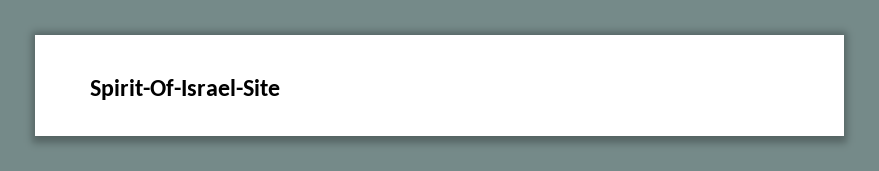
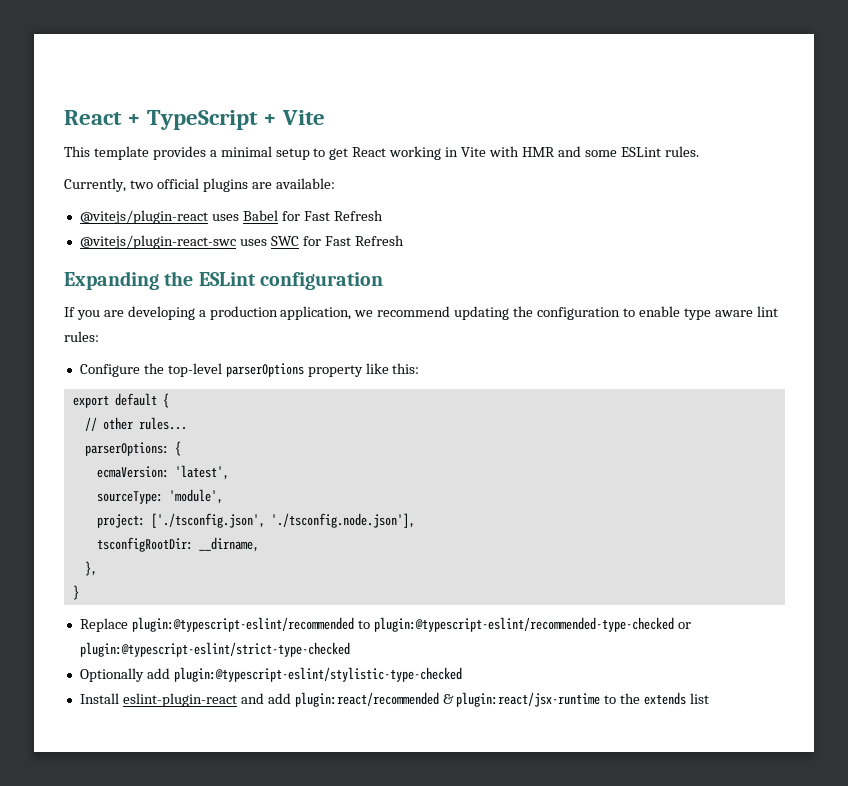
[90,79,280,100] Spirit-Of-Israel-Site -> [64,110,326,130] [64,146,699,160] [64,178,335,192] [79,210,383,224] [79,235,404,249] [64,271,383,290] [64,306,778,320] [64,331,99,342] [79,363,420,377] [72,393,169,408] [84,417,187,431] [84,441,181,456] [96,465,229,480] [96,489,223,504] [96,513,415,528] [96,537,259,552] [84,561,97,576] [72,585,79,600] [79,617,691,632] [79,642,350,657] [79,667,462,682] [79,692,710,707] React + TypeScript + Vite // This template provides a minimal setup to get React working in Vite with HMR and some ESLint rules. // Currently, two official plugins are available: // @vitejs/plugin-react uses Babel for Fast Refresh // @vitejs/plugin-react-swc uses SWC for Fast Refresh // Expanding the ESLint configuration // If you are developing a production application, we recommend updating the configuration to enable type aware lint rules: // Configure the top-level parserOptions property like this: // export default { // // other rules... // parserOptions: { // ecmaVersion: 'latest', // sourceType: 'module', // project: ['./tsconfig.json', './tsconfig.node.json'], // tsconfigRootDir: __dirname, // }, // } // Replace plugin:@typescript-eslint/recommended to plugin:@typescript-eslint/recommended-type-checked or plugin:@typescript-eslint/strict-type-checked // Optionally add plugin:@typescript-eslint/stylistic-type-checked // Install eslint-plugin-react and add plugin:react/recommended & plugin:react/jsx-runtime to the extends list

